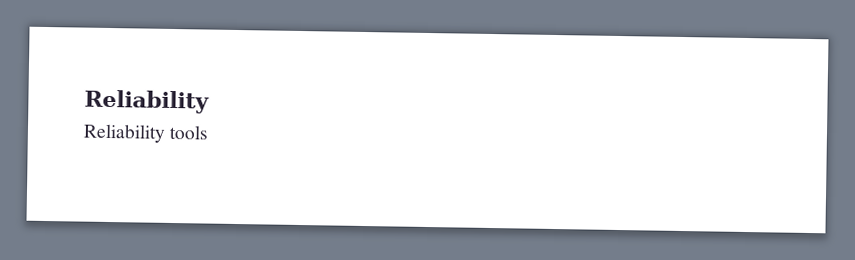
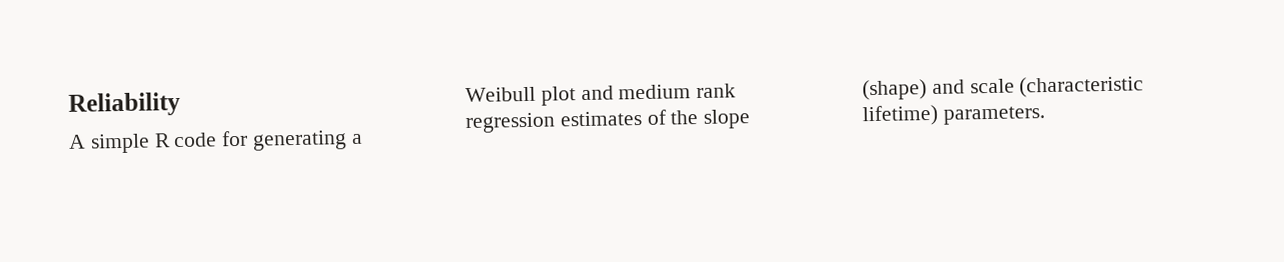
[83,123,210,143] Reliability tools -> [68,130,363,154] [465,83,737,106] [465,109,751,134] [862,75,1145,101] [862,104,1045,127] A simple R code for generating a Weibull plot and medium rank regression estimates of the slope (shape) and scale (characteristic lifetime) parameters.

